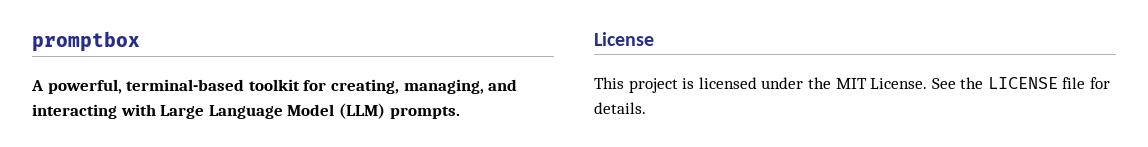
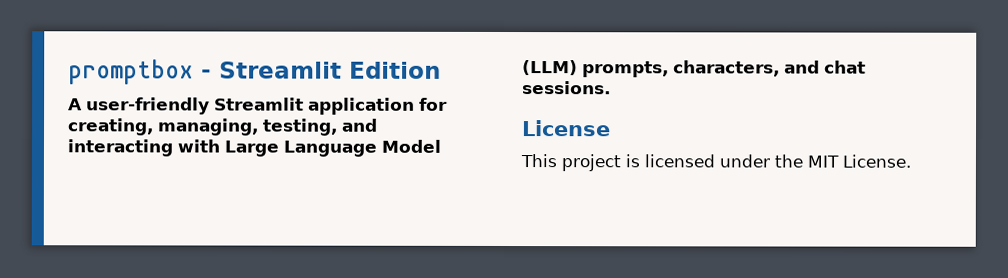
[31,79,300,94] // A powerful, terminal-based toolkit -> [201,61,441,79] [68,97,415,115] - Streamlit Edition // A user-friendly Streamlit application
(484, 86) none -> [263,118,338,136] testing,
[389,106,460,119] prompts. -> [582,60,866,78] [522,81,611,95] prompts, characters, and chat sessions.
[931,77,1111,89] [594,102,646,114] See the LICENSE file for details. -> (911, 161) none

